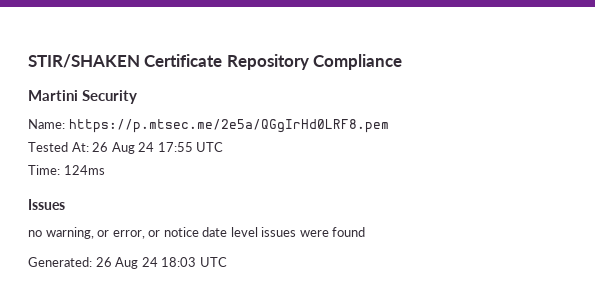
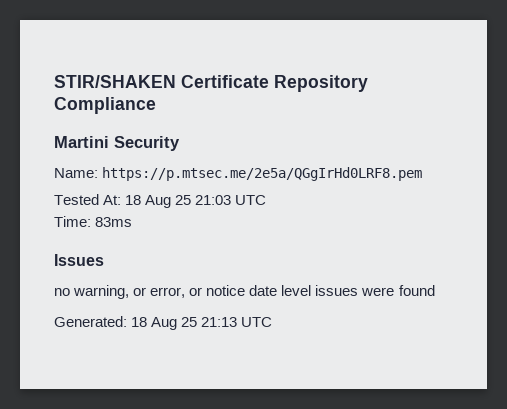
[92,142,193,154] 26 Aug 24 17:55 -> [125,195,232,208] 18 Aug 25 21:03
[63,165,105,175] 124ms -> [95,217,133,227] 83ms
[95,257,197,269] 26 Aug 24 18:03 -> [131,317,238,330] 18 Aug 25 21:13

